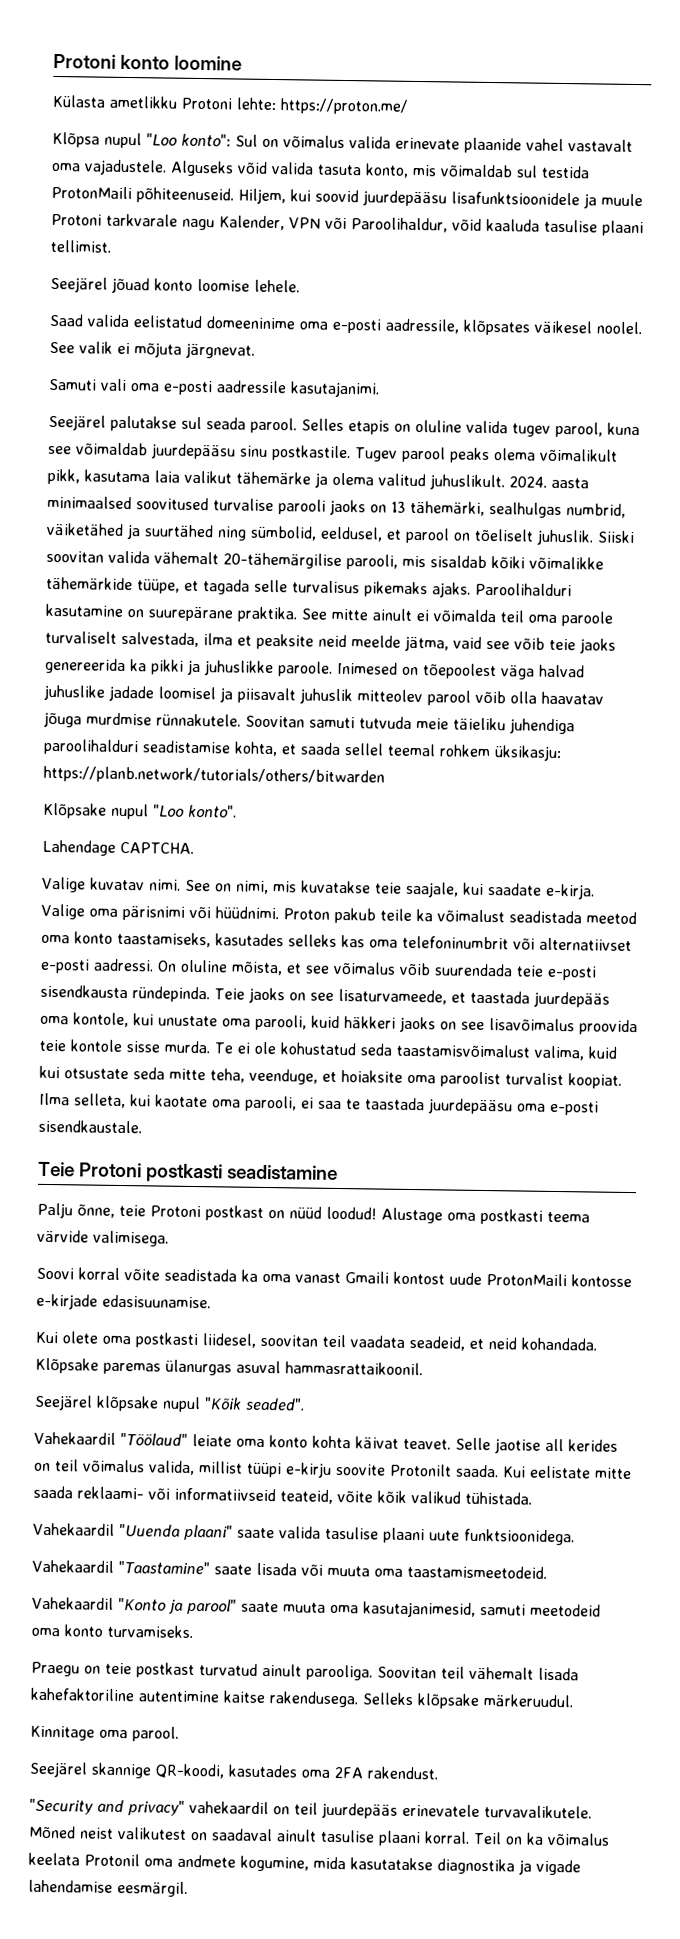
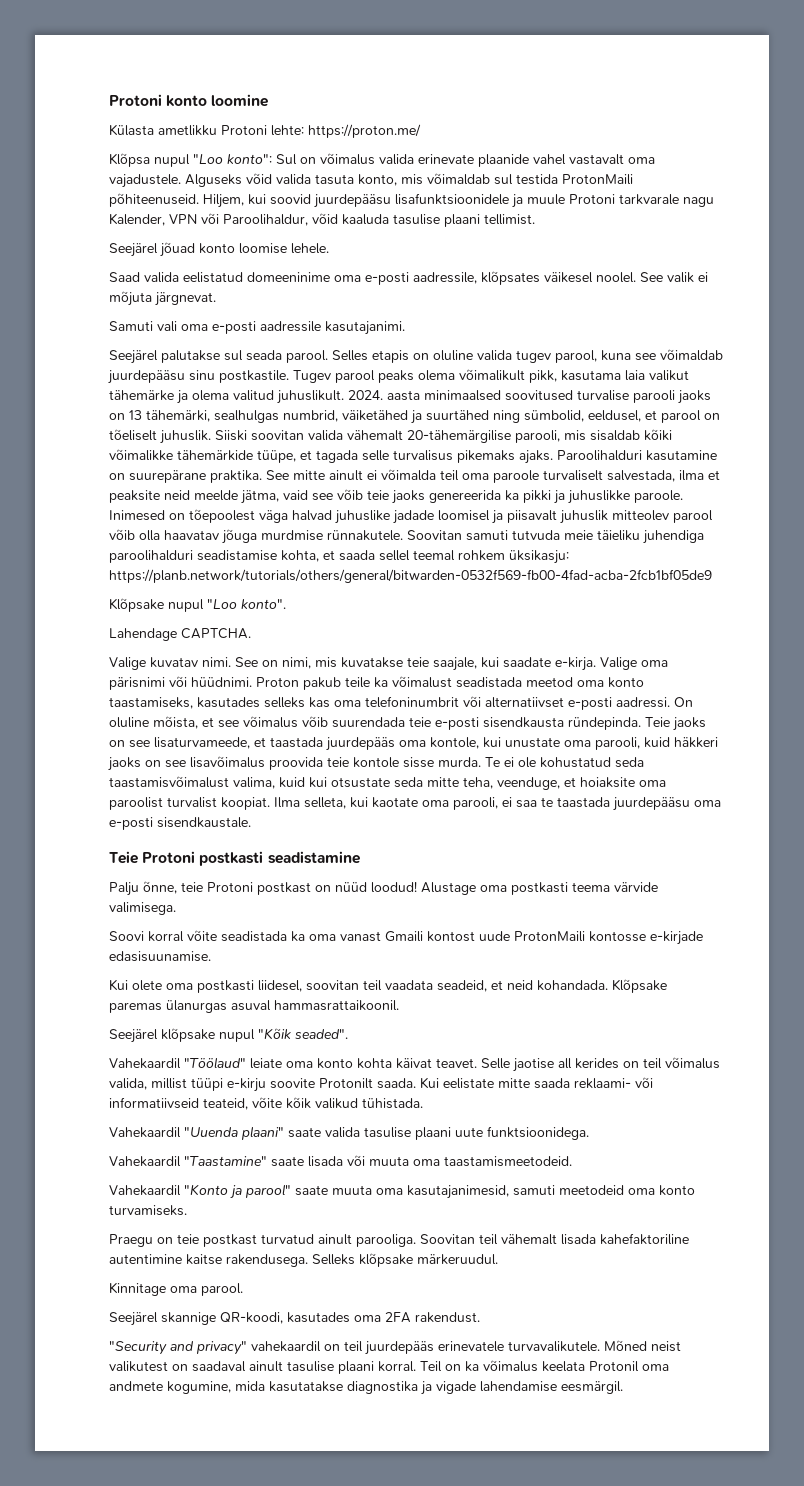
[43,765,385,786] https://planb.network/tutorials/others/bitwarden -> [109,569,712,583] https://planb.network/tutorials/others/general/bitwarden-0532f569-fb00-4fad-acba-2fcb1bf05de9

